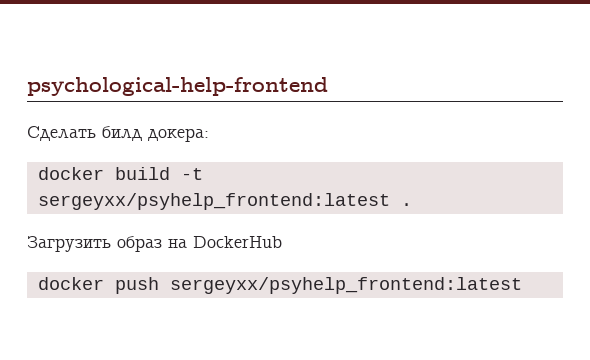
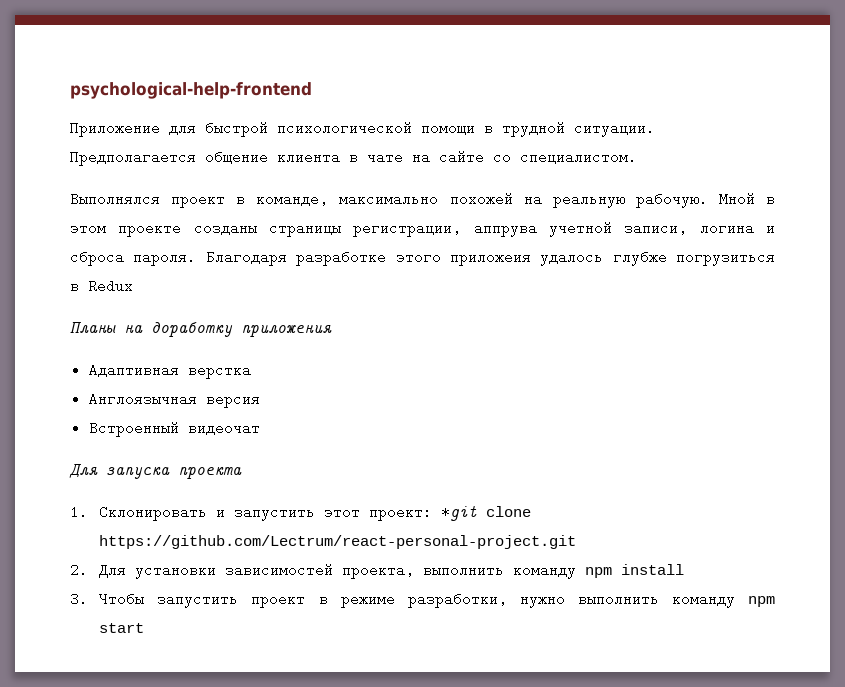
[27,126,209,142] [37,167,203,180] [37,193,412,210] [27,236,282,252] [37,277,522,294] Сделать билд докера: // docker build -t sergeyxx/psyhelp_frontend:latest . // Загрузить образ на DockerHub // docker push sergeyxx/psyhelp_frontend:latest -> [70,119,655,137] [70,148,637,166] [70,190,776,208] [70,219,776,237] [70,248,775,266] [70,277,133,294] [70,322,332,337] [88,361,251,379] [88,390,260,408] [88,419,260,437] [69,464,242,479] [70,503,532,521] [99,535,577,549] [70,561,685,579] [70,590,775,608] [99,623,145,633] Приложение для быстрой психологической помощи в трудной ситуации. Предполагается общение клиента в чате на сайте со специалистом. // Выполнялся проект в команде, максимально похожей на реальную рабочую. Мной в этом проекте созданы страницы регистрации, аппрува учетной записи, логина и сброса пароля. Благодаря разработке этого приложеия удалось глубже погрузиться в Redux // Планы на доработку приложения // Адаптивная верстка // Англоязычная версия // Встроенный видеочат // Для запуска проекта // 1. Склонировать и запустить этот проект: *git clone https://github.com/Lectrum/react-personal-project.git // 2. Для установки зависимостей проекта, выполнить команду npm install // 3. Чтобы запустить проект в режиме разработки, нужно выполнить команду npm start

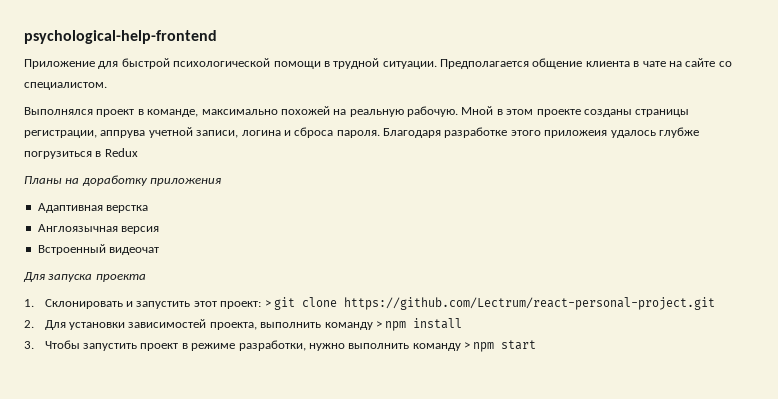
[441,505,478,521] *git -> [264,297,295,310] > git
(577, 570) none -> [375,321,382,328] >
(735, 599) none -> [464,342,471,349] >

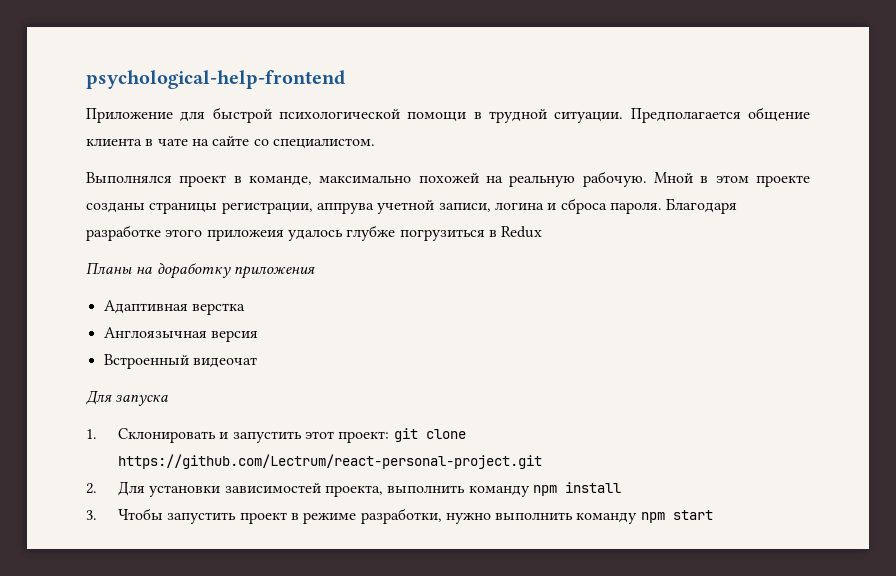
[95,274,146,282] проекта -> (169, 400) none
[264,300,271,307] > -> (390, 437) none
[375,321,382,328] > -> (530, 491) none
[464,342,471,349] > -> (638, 518) none

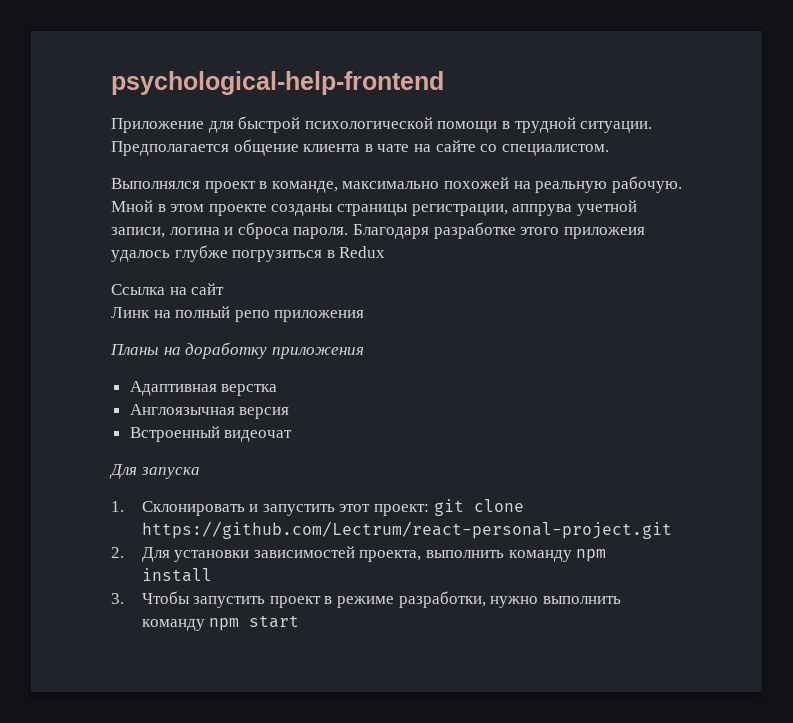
(543, 232) none -> [111,283,225,295] [111,306,365,322] // Ссылка на сайт // Линк на полный репо приложения

